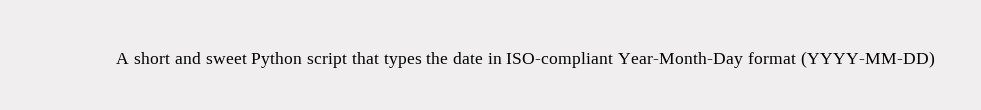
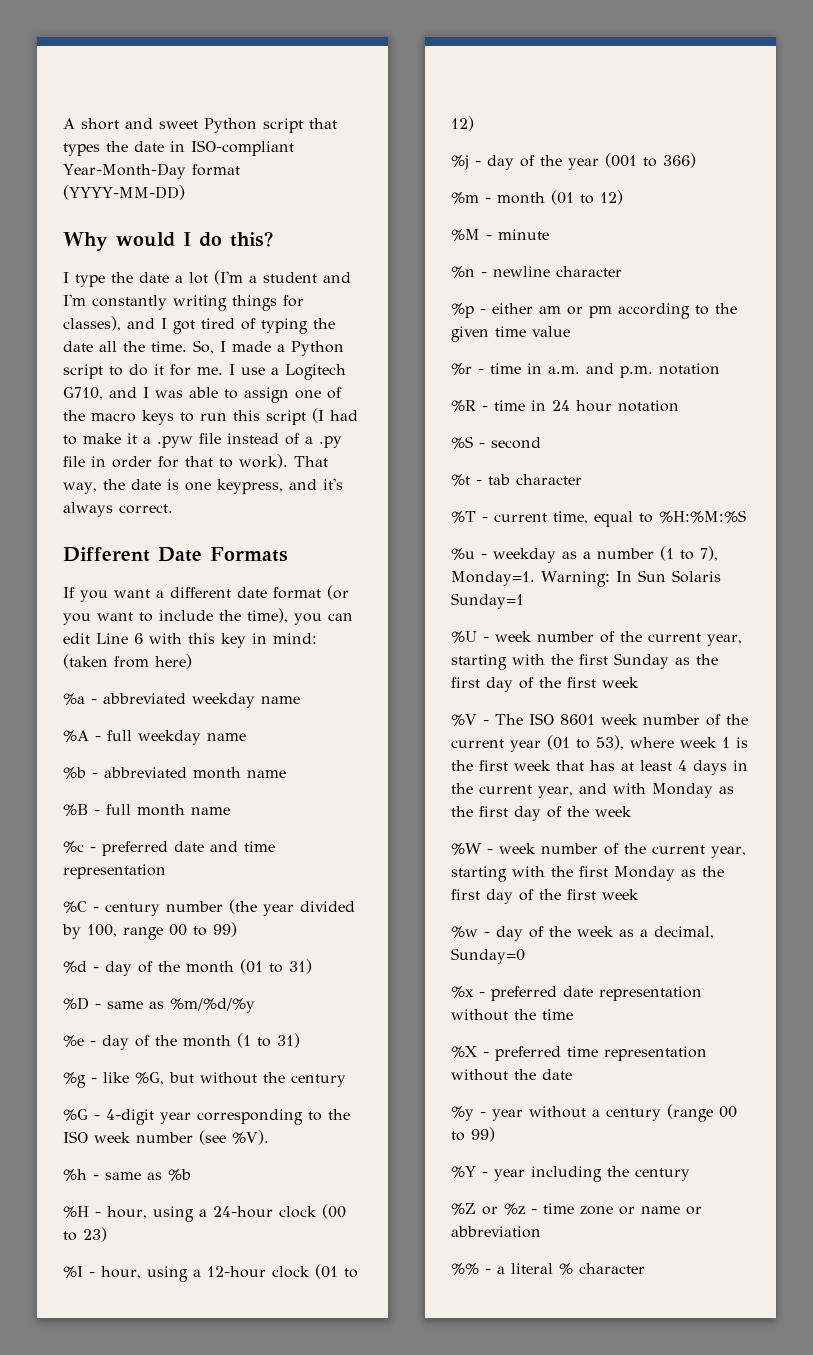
(935, 59) none -> [63,231,273,251] [63,270,351,287] [63,294,304,311] [63,316,335,334] [63,340,344,356] [63,364,346,380] [63,387,342,403] [63,408,358,425] [63,433,342,448] [63,454,328,469] [63,478,343,494] [63,502,173,517] [63,547,288,562] [63,585,349,602] [63,608,353,625] [63,633,317,648] [63,654,192,669] [63,693,300,708] [63,730,246,745] [63,767,286,779] [63,804,230,816] [63,841,275,856] [63,864,166,879] [63,899,355,916] [62,922,237,940] [63,959,312,976] [63,997,255,1013] [63,1033,300,1050] [63,1072,346,1088] [63,1109,350,1125] [63,1130,269,1145] [63,1169,191,1181] [63,1204,346,1222] [63,1227,107,1242] [63,1264,358,1282] [451,116,474,131] [451,153,696,170] [451,190,623,205] [451,229,549,241] [451,266,622,278] [451,303,737,319] [451,326,570,342] [451,363,720,378] [451,400,679,412] [451,436,541,449] [451,474,582,486] [451,510,746,527] [451,546,718,563] [451,570,721,587] [451,593,524,609] [451,631,742,646] [451,653,718,670] [451,677,639,692] [451,713,748,726] [451,735,748,752] [451,760,748,775] [451,783,734,798] [451,806,632,821] [451,843,746,858] [451,866,724,882] [451,889,639,904] [451,926,714,941] [451,948,525,964] [451,986,702,1001] [451,1009,573,1021] [451,1046,707,1061] [451,1069,572,1081] [451,1104,737,1122] [451,1127,495,1142] [451,1166,690,1182] [451,1203,702,1215] [451,1226,541,1238] [451,1263,645,1275] // Why would I do this? // I type the date a lot (I'm a student and I'm constantly writing things for classes), and I got tired of typing the date all the time. So, I made a Python script to do it for me. I use a Logitech G710, and I was able to assign one of the macro keys to run this script (I had to make it a .pyw file instead of a .py file in order for that to work). That way, the date is one keypress, and it's always correct. // Different Date Formats // If you want a different date format (or you want to include the time), you can edit Line 6 with this key in mind: (taken from here) // %a - abbreviated weekday name // %A - full weekday name // %b - abbreviated month name // %B - full month name // %c - preferred date and time representation // %C - century number (the year divided by 100, range 00 to 99) // %d - day of the month (01 to 31) // %D - same as %m/%d/%y // %e - day of the month (1 to 31) // %g - like %G, but without the century // %G - 4-digit year corresponding to the ISO week number (see %V). // %h - same as %b // %H - hour, using a 24-hour clock (00 to 23) // %I - hour, using a 12-hour clock (01 to 12) // %j - day of the year (001 to 366) // %m - month (01 to 12) // %M - minute // %n - newline character // %p - either am or pm according to the given time value // %r - time in a.m. and p.m. notation // %R - time in 24 hour notation // %S - second // %t - tab character // %T - current time, equal to %H:%M:%S // %u - weekday as a number (1 to 7), Monday=1. Warning: In Sun Solaris Sunday=1 // %U - week number of the current year, starting with the first Sunday as the first day of the first week // %V - The ISO 8601 week number of the current year (01 to 53), where week 1 is the first week that has at least 4 days in the current year, and with Monday as the first day of the week // %W - week number of the current year, starting with the first Monday as the first day of the first week // %w - day of the week as a decimal, Sunday=0 // %x - preferred date representation without the time // %X - preferred time representation without the date // %y - year without a century (range 00 to 99) // %Y - year including the century // %Z or %z - time zone or name or abbreviation // %% - a literal % character

